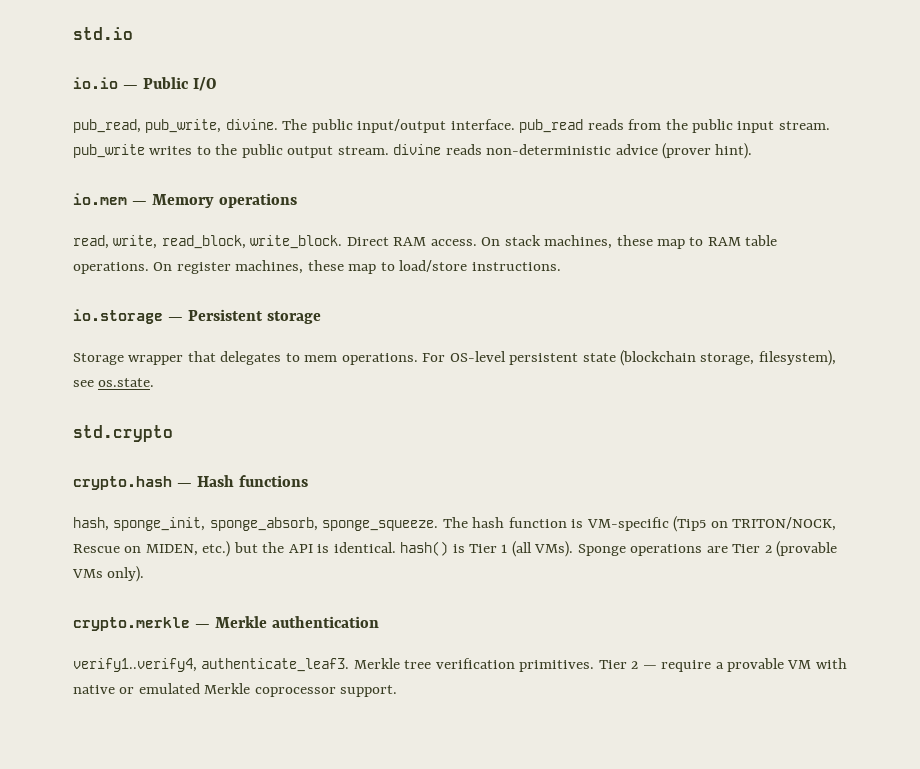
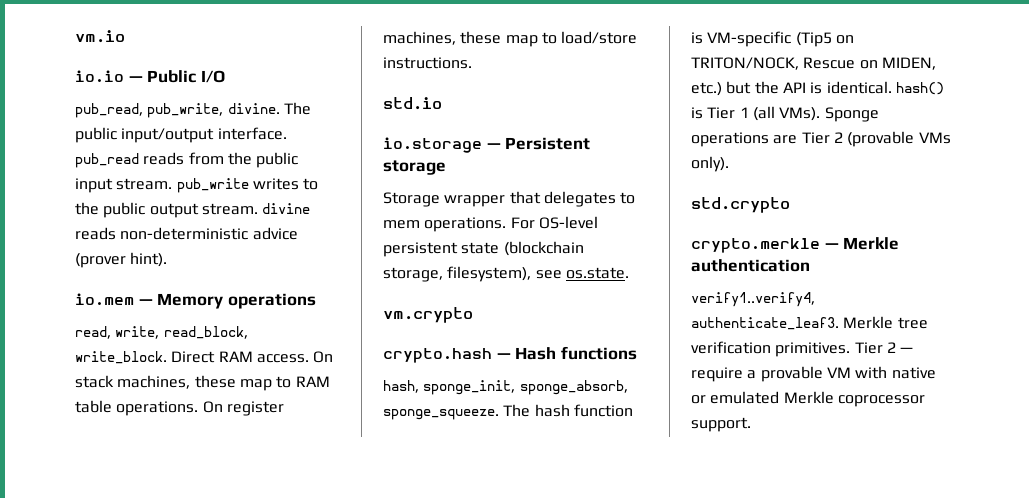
[73,27,133,40] std.io -> [75,30,125,43] vm.io
(561, 266) none -> [383,97,442,110] // std.io
[73,425,173,442] std.crypto -> [383,307,473,323] vm.crypto
(145, 574) none -> [691,197,790,213] // std.crypto

